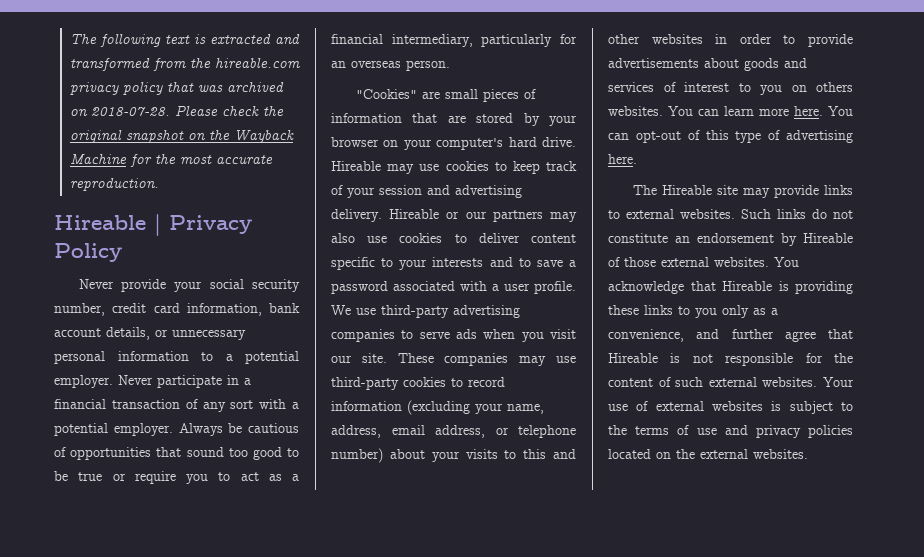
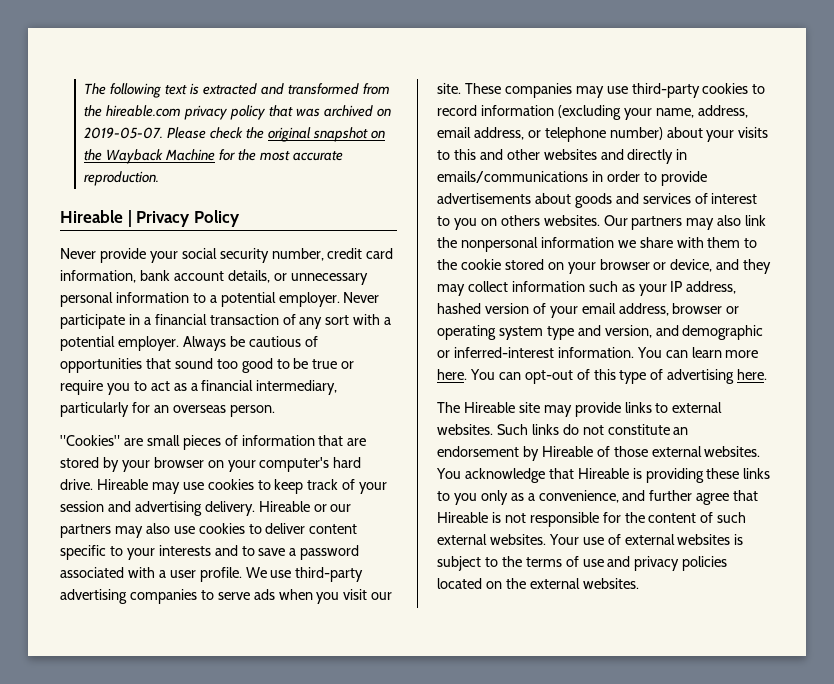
[90,107,170,116] 2018-07-28. -> [84,127,164,139] 2019-05-07.
(703, 39) none -> [600,149,688,164] [437,171,588,183] and directly in emails/communications
(663, 111) none -> [603,215,767,230] [437,237,758,252] [437,259,772,274] [437,281,737,296] [437,303,740,318] [437,325,764,340] [437,347,634,358] Our partners may also link the nonpersonal information we share with them to the cookie stored on your browser or device, and they may collect information such as your IP address, hashed version of your email address, browser or operating system type and version, and demographic or inferred-interest information.

